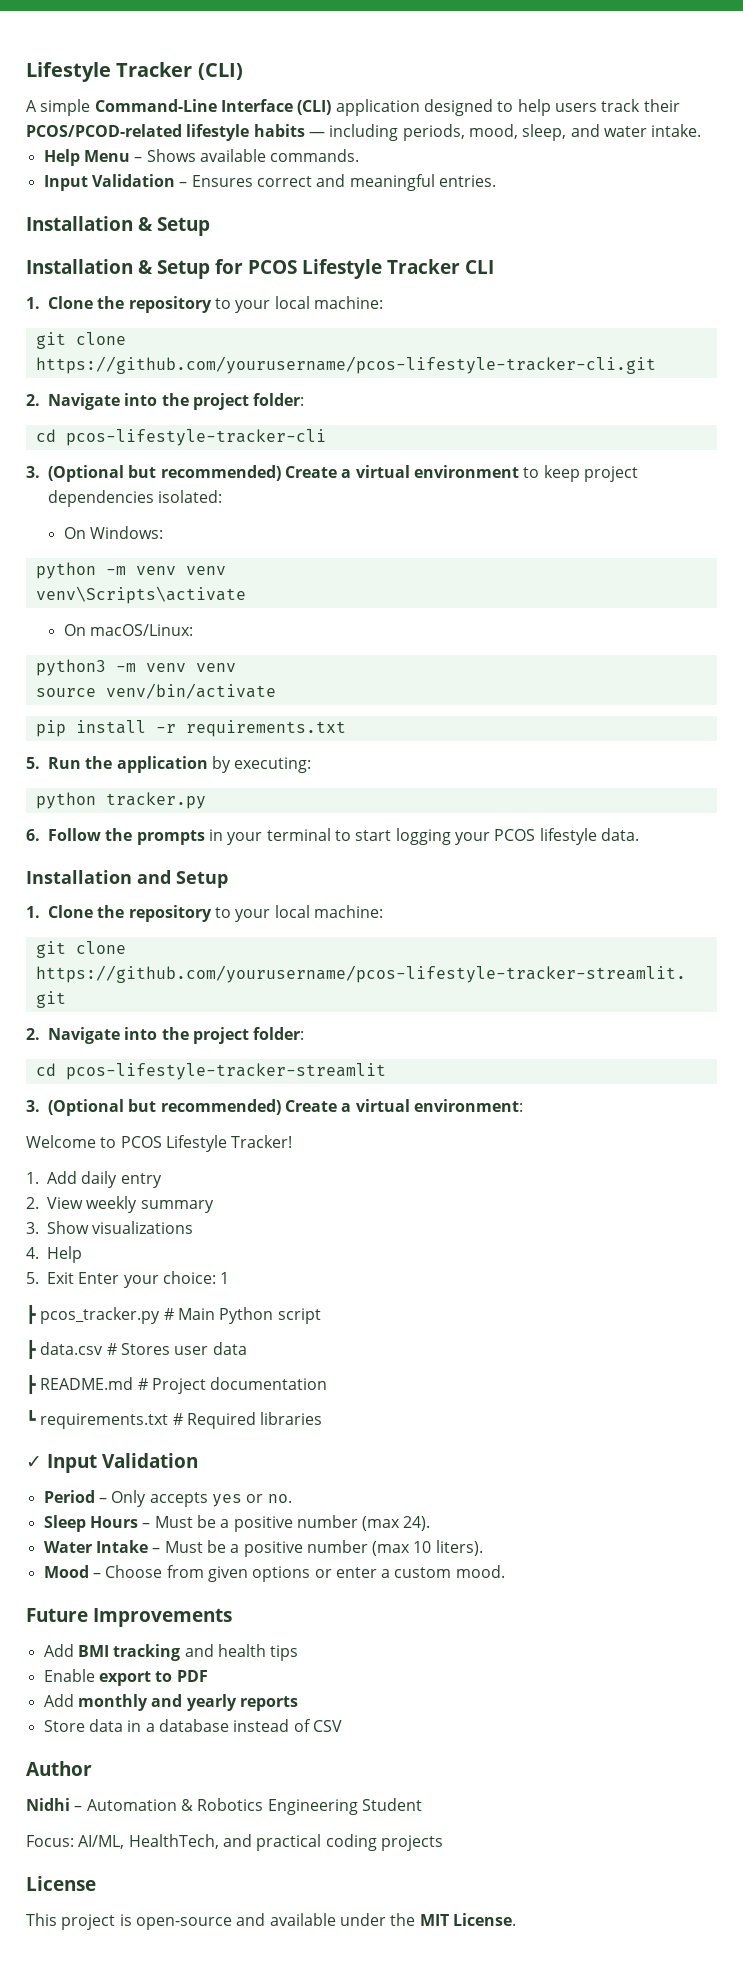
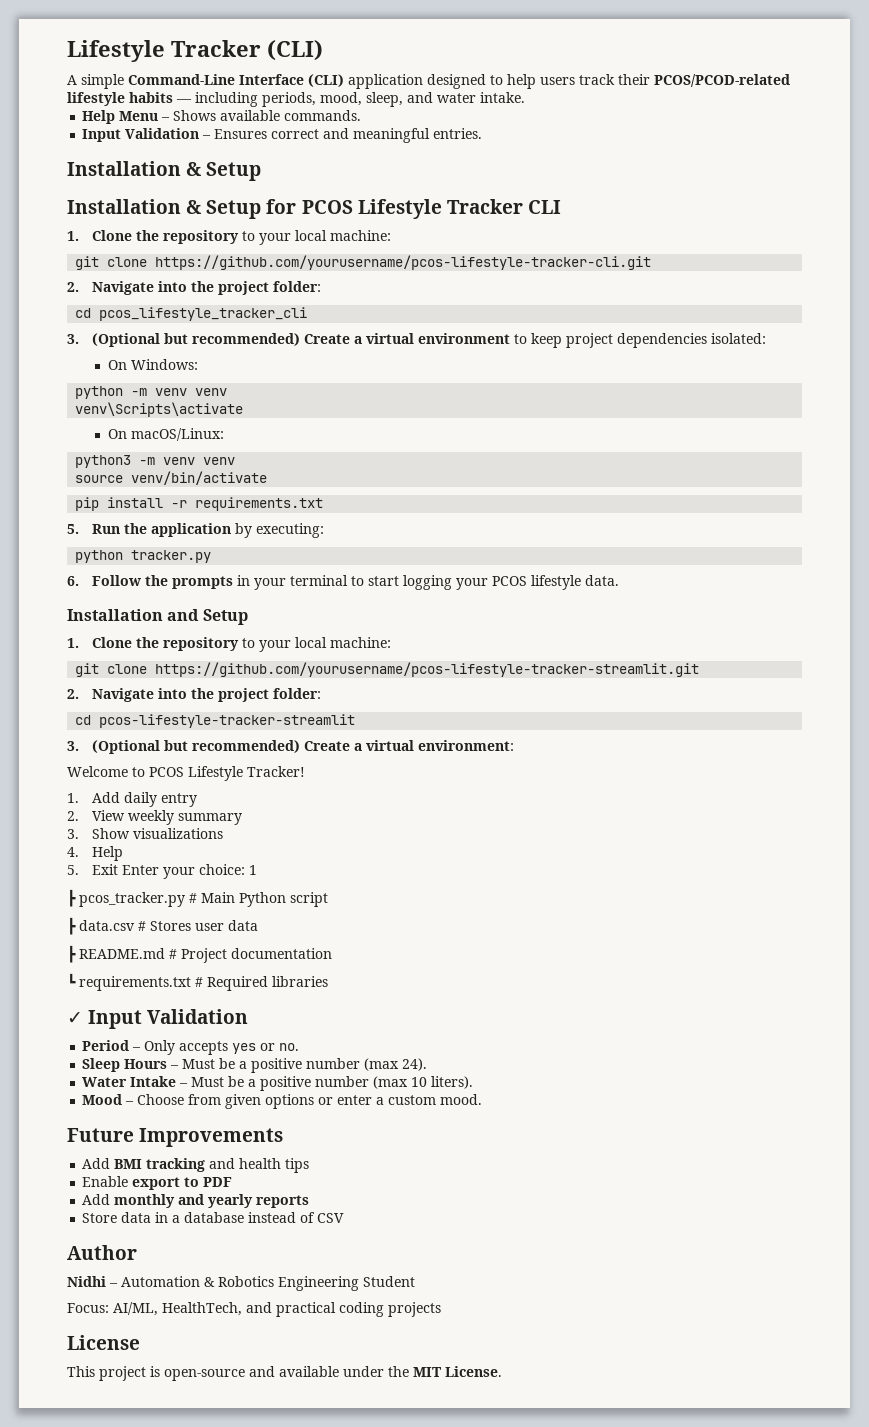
[65,429,326,446] pcos-lifestyle-tracker-cli -> [99,307,308,321] pcos_lifestyle_tracker_cli

